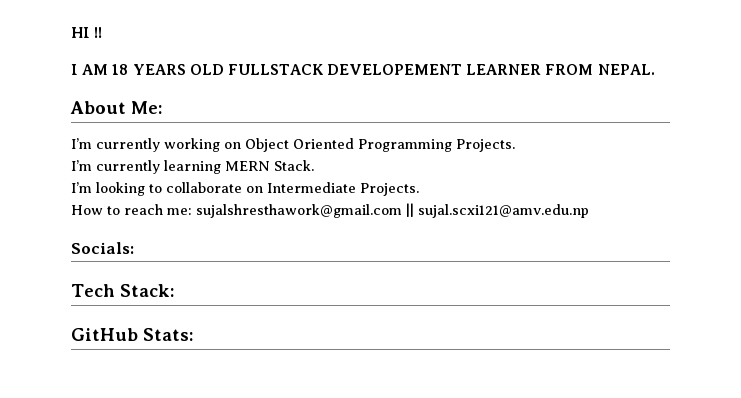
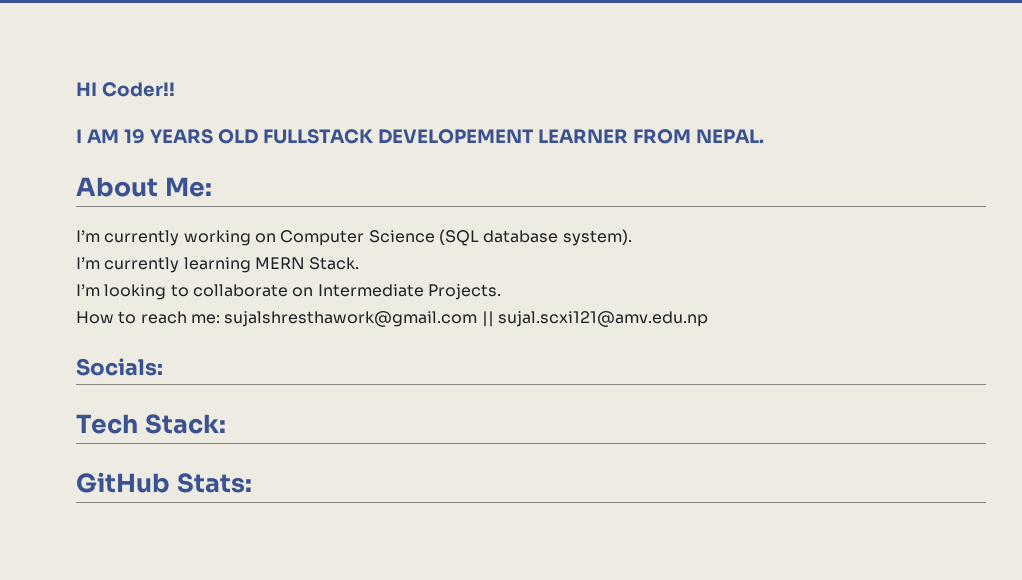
[94,27,103,38] !! -> [101,82,175,97] Coder!!
[112,64,129,75] 18 -> [123,129,145,144] 19
[245,138,515,152] Object Oriented Programming Projects. -> [280,229,632,246] Computer Science (SQL database system).

